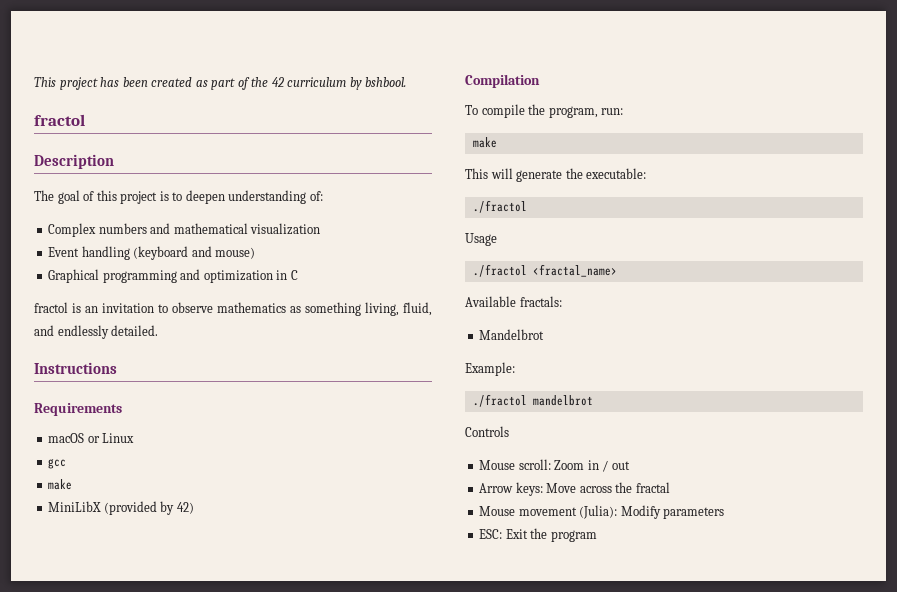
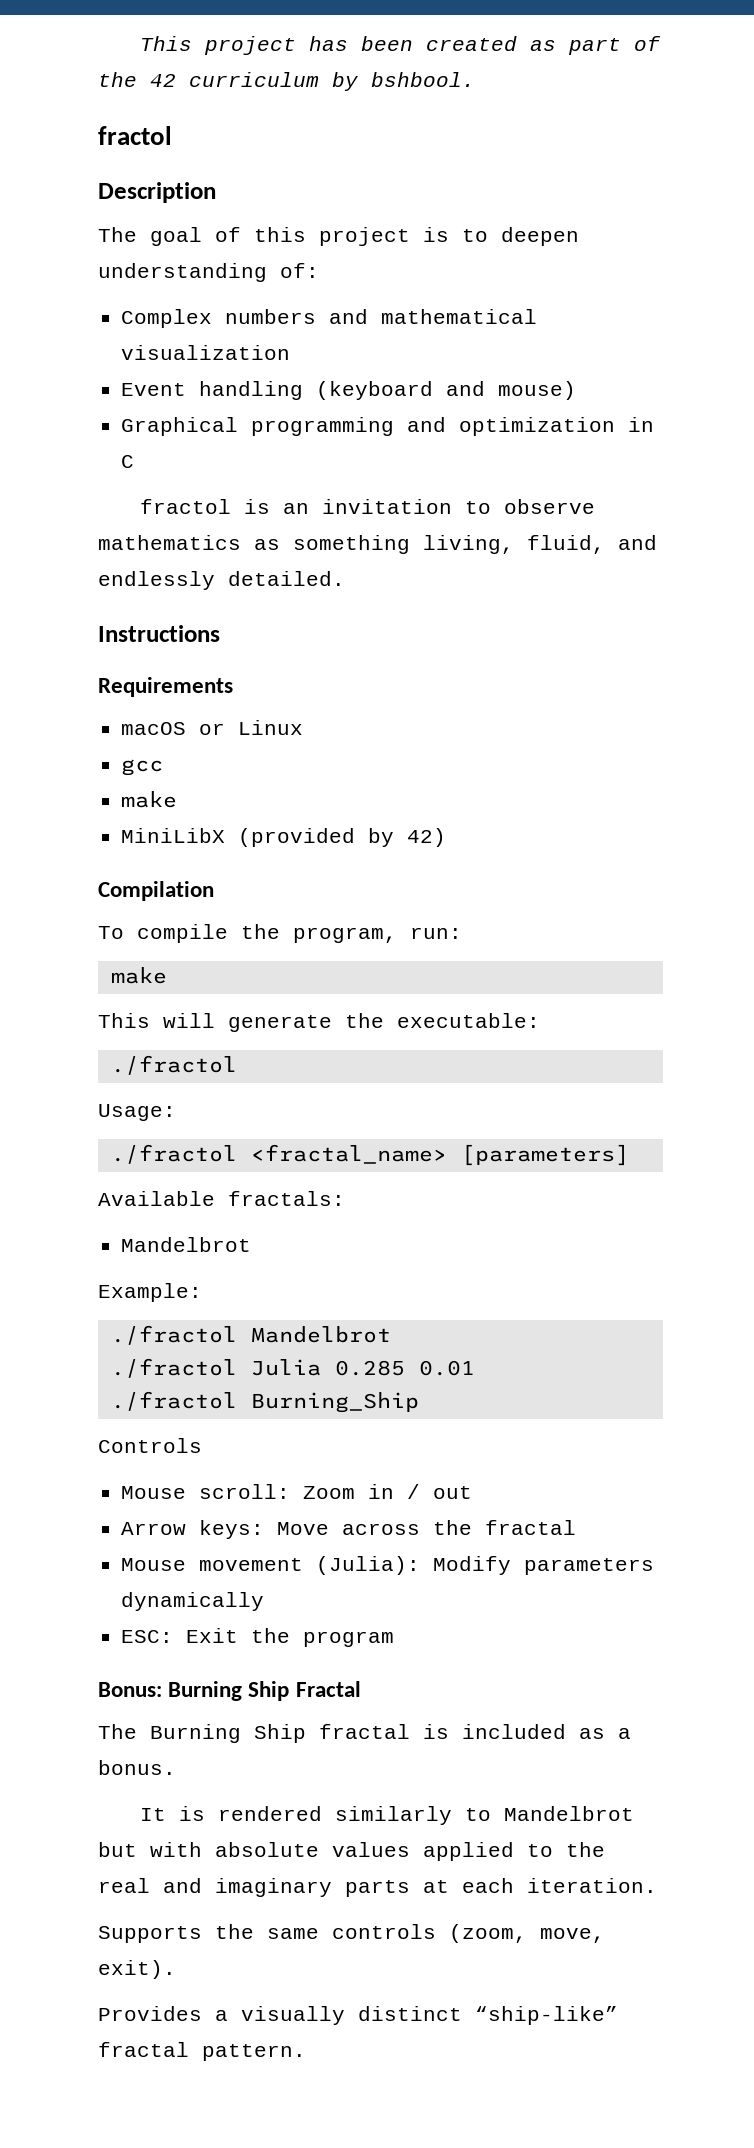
[465,233,497,246] Usage -> [98,1104,176,1121] Usage:
(617, 270) none -> [460,1144,629,1166] [parameters]
[532,395,593,406] mandelbrot -> [250,1326,391,1343] [110,1358,475,1378] [110,1391,419,1413] Mandelbrot // ./fractol Julia 0.285 0.01 // ./fractol Burning_Ship
(725, 513) none -> [121,1592,265,1611] dynamically
(597, 536) none -> [98,1681,361,1701] [98,1724,631,1743] [98,1760,176,1775] [140,1806,635,1825] [98,1842,605,1861] [98,1878,657,1897] [98,1924,605,1943] [98,1960,176,1979] [98,2006,618,2025] [98,2042,306,2061] // Bonus: Burning Ship Fractal // The Burning Ship fractal is included as a bonus. // It is rendered similarly to Mandelbrot but with absolute values applied to the real and imaginary parts at each iteration. // Supports the same controls (zoom, move, exit). // Provides a visually distinct “ship-like” fractal pattern.

